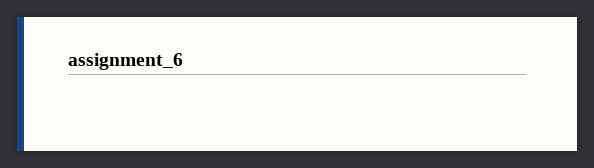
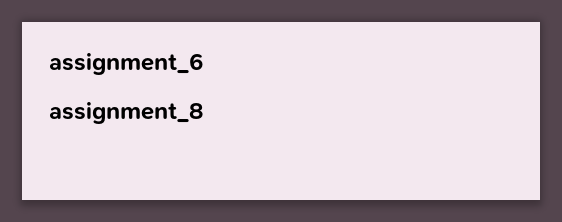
(183, 61) none -> [49,102,203,124] // assignment_8

